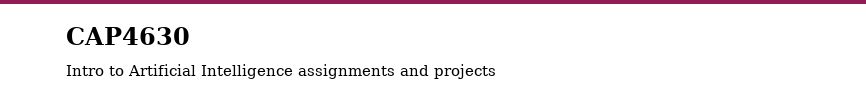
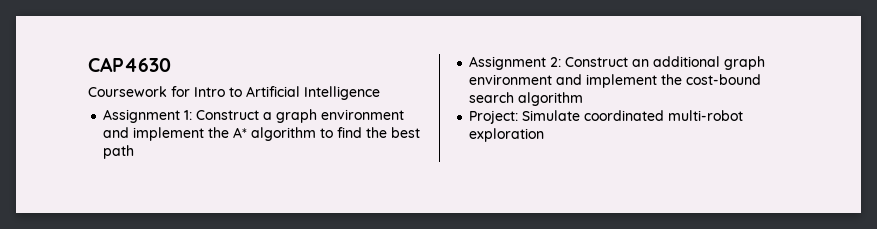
(190, 36) none -> [88,86,190,97] Coursework for
[298,64,496,79] assignments and projects -> [103,109,405,123] [103,127,421,141] [103,145,135,159] [469,56,766,70] [469,74,762,88] [469,92,584,106] [469,110,744,124] [469,128,545,142] // Assignment 1: Construct a graph environment and implement the A* algorithm to find the best path // Assignment 2: Construct an additional graph environment and implement the cost-bound search algorithm // Project: Simulate coordinated multi-robot exploration

